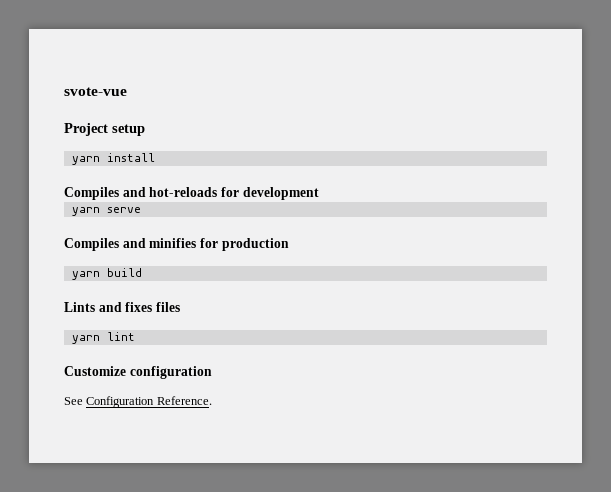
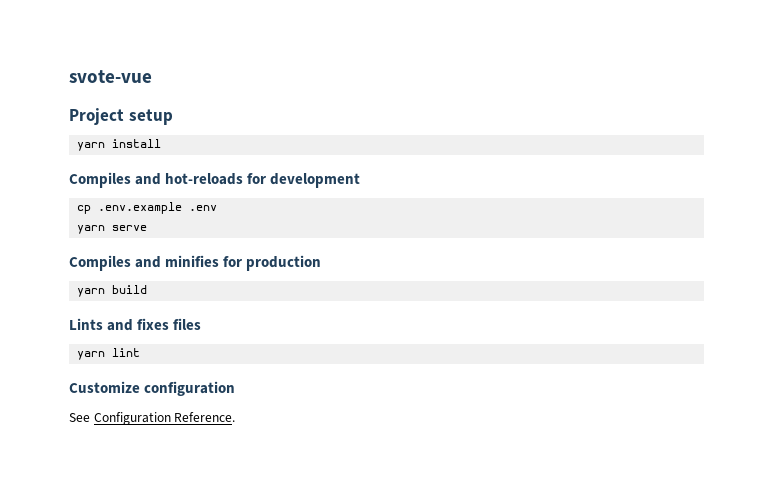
(319, 193) none -> [77,202,218,214] // cp .env.example .env

